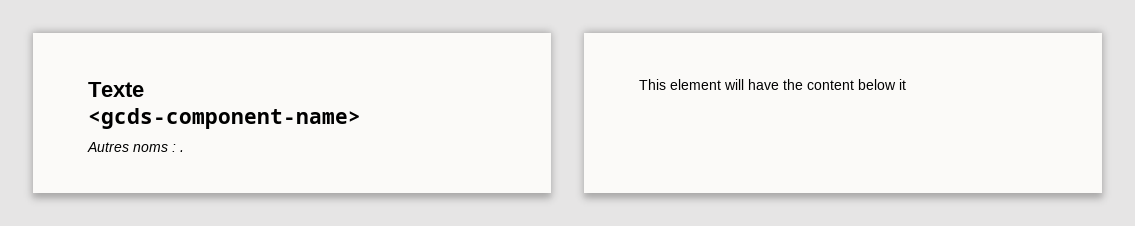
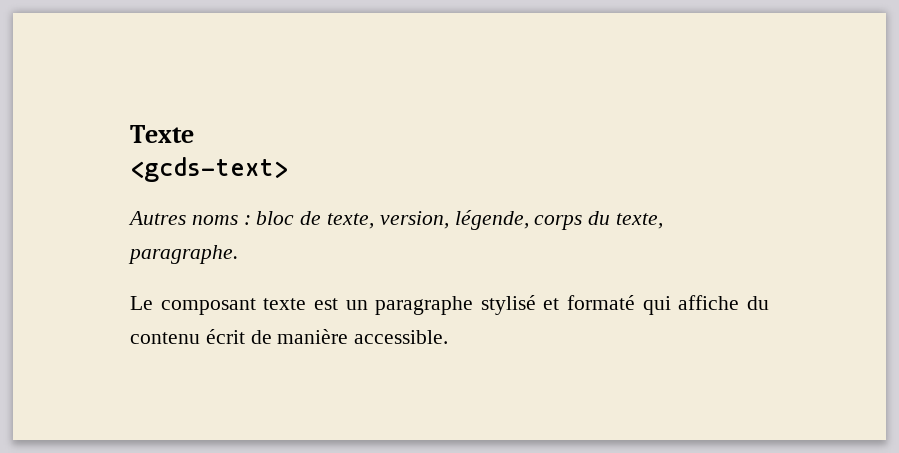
[88,108,361,129] <gcds-component-name> -> [130,157,288,182] <gcds-text>
[180,150,184,152] [639,79,906,90] . // This element will have the content below it -> [256,210,664,230] [128,245,238,264] [130,295,769,315] [130,329,449,344] bloc de texte, version, légende, corps du texte, paragraphe. // Le composant texte est un paragraphe stylisé et formaté qui affiche du contenu écrit de manière accessible.

